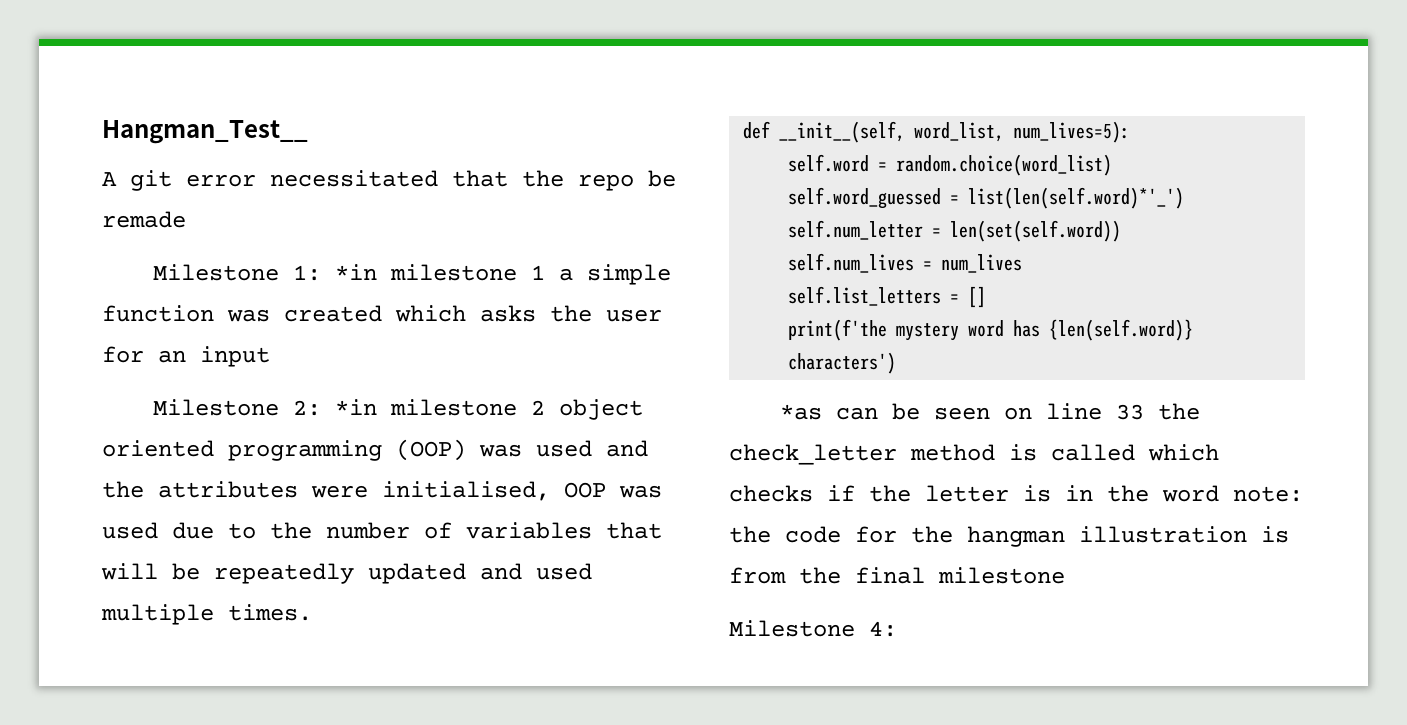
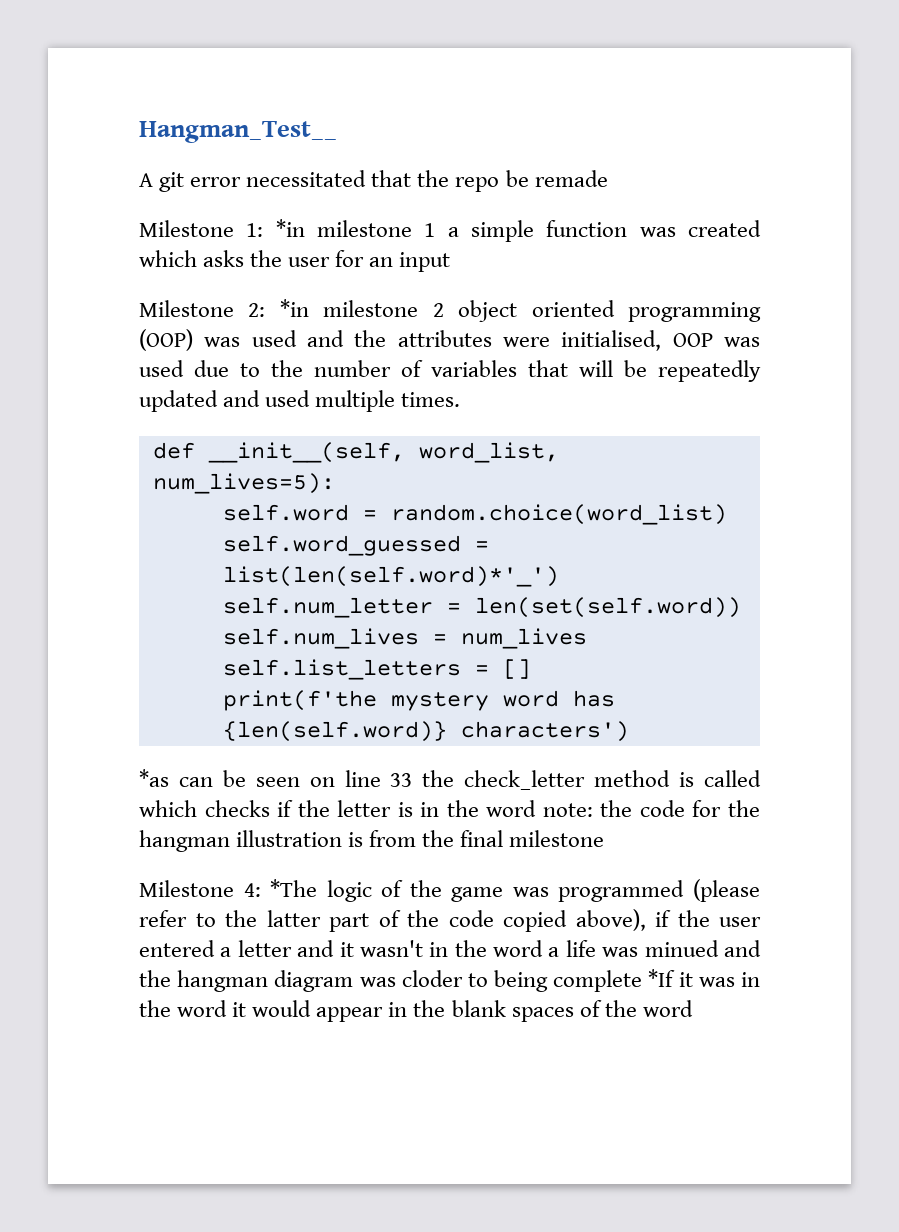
(897, 629) none -> [270,879,760,902] [139,909,761,932] [139,940,761,957] [139,969,760,992] [139,1000,693,1022] *The logic of the game was programmed (please refer to the latter part of the code copied above), if the user entered a letter and it wasn't in the word a life was minued and the hangman diagram was cloder to being complete *If it was in the word it would appear in the blank spaces of the word

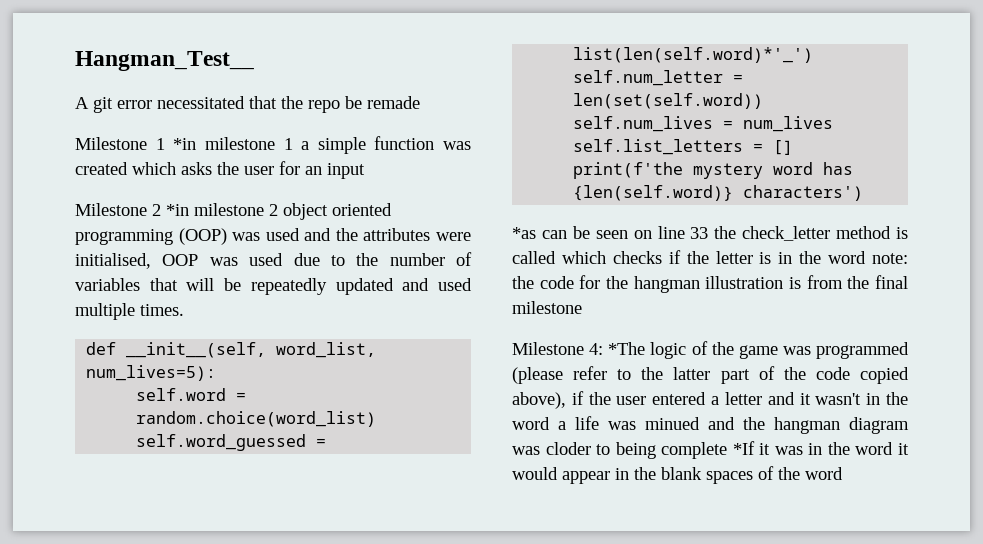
[246,223,264,237] 1: -> [155,138,165,150] 1
[248,303,266,317] 2: -> [152,204,161,216] 2

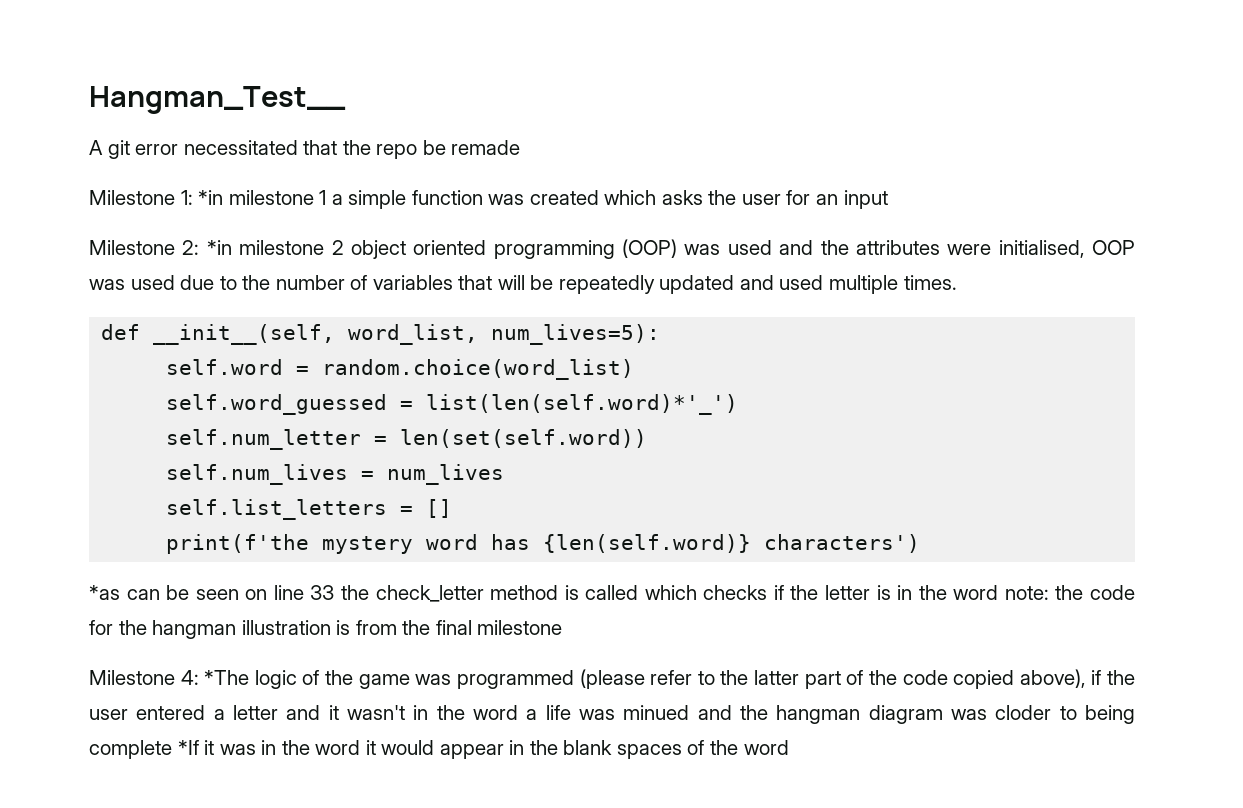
[155,138,165,150] 1 -> [180,190,193,205] 1:
[152,204,161,216] 2 -> [182,240,200,255] 2:

